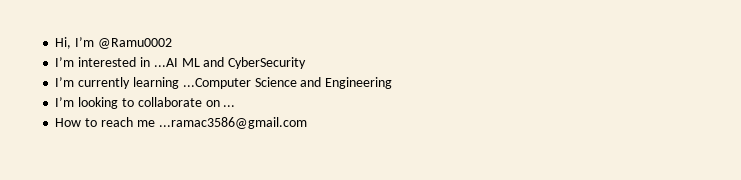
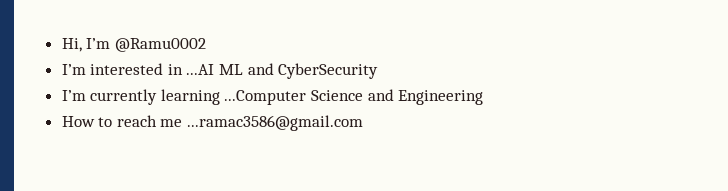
[55,97,236,109] // I’m looking to collaborate on ... -> (484, 97) none

